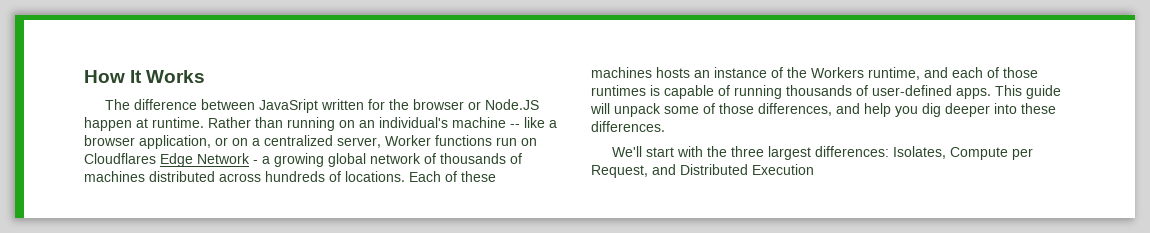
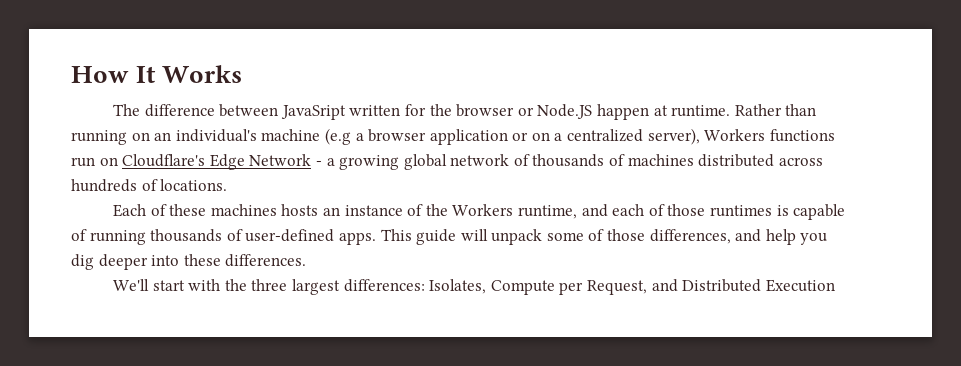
[510,117,545,128] -- like -> [324,128,351,145] (e.g
[139,135,211,149] application, -> [429,129,508,145] application
[337,135,431,148] server, Worker -> [647,128,766,145] server), Workers
[84,153,156,164] Cloudflares -> [122,154,206,167] Cloudflare's
(405, 176) none -> (228, 185) //

